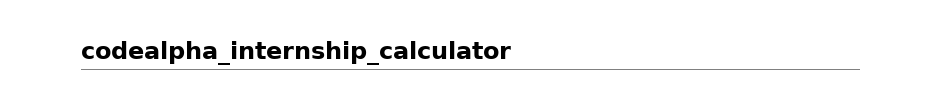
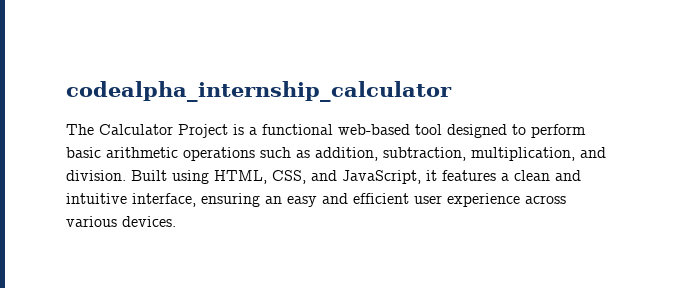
(511, 53) none -> [66,124,586,138] [66,147,606,161] [66,170,581,184] [66,193,566,207] [66,216,176,227] // The Calculator Project is a functional web-based tool designed to perform basic arithmetic operations such as addition, subtraction, multiplication, and division. Built using HTML, CSS, and JavaScript, it features a clean and intuitive interface, ensuring an easy and efficient user experience across various devices.

